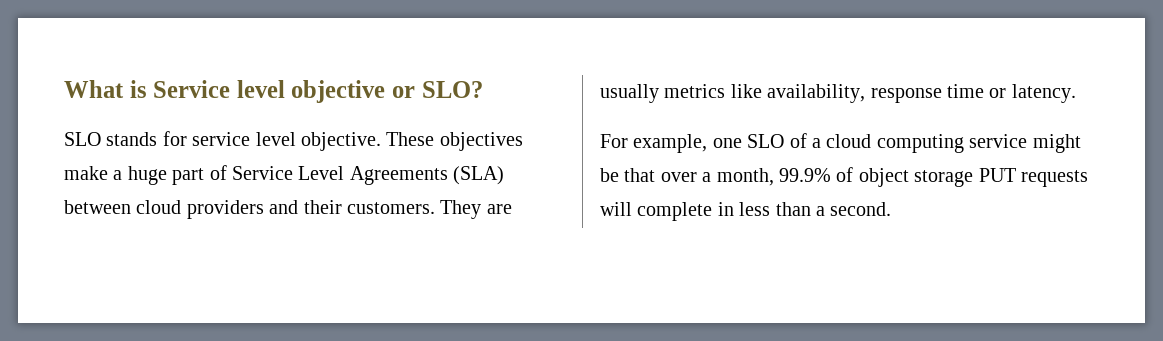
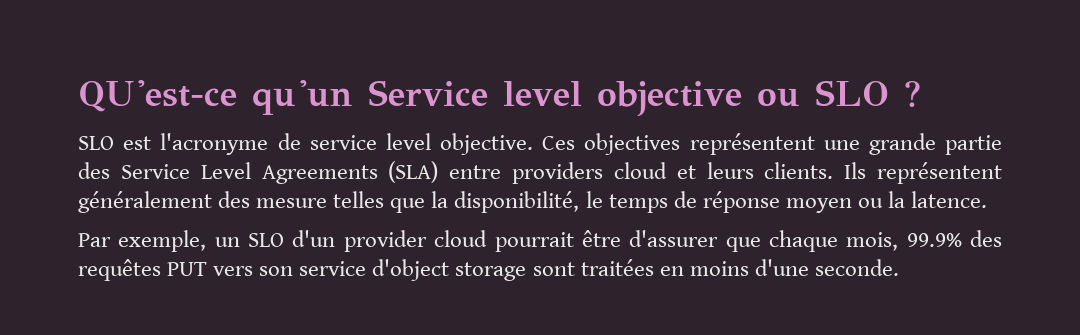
[64,80,147,98] What is -> [78,80,353,115] QU'est-ce qu'un
[392,81,483,98] [64,131,523,151] [64,165,505,185] [64,200,512,219] [600,84,1076,103] [600,133,1081,153] [600,167,1088,187] [600,202,892,221] or SLO? // SLO stands for service level objective. These objectives make a huge part of Service Level Agreements (SLA) between cloud providers and their customers. They are usually metrics like availability, response time or latency. // For example, one SLO of a cloud computing service might be that over a month, 99.9% of object storage PUT requests will complete in less than a second. -> [756,80,921,107] [78,133,1002,155] [78,161,1003,184] [78,191,988,213] [78,230,1003,252] [78,259,899,281] ou SLO ? // SLO est l'acronyme de service level objective. Ces objectives représentent une grande partie des Service Level Agreements (SLA) entre providers cloud et leurs clients. Ils représentent généralement des mesure telles que la disponibilité, le temps de réponse moyen ou la latence. // Par exemple, un SLO d'un provider cloud pourrait être d'assurer que chaque mois, 99.9% des requêtes PUT vers son service d'object storage sont traitées en moins d'une seconde.

